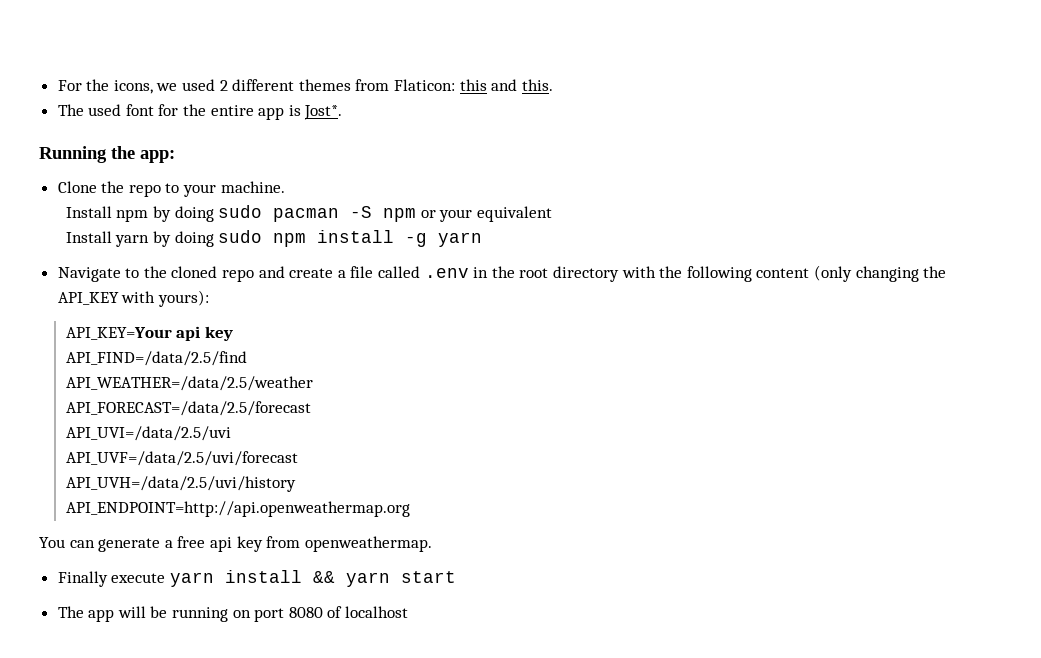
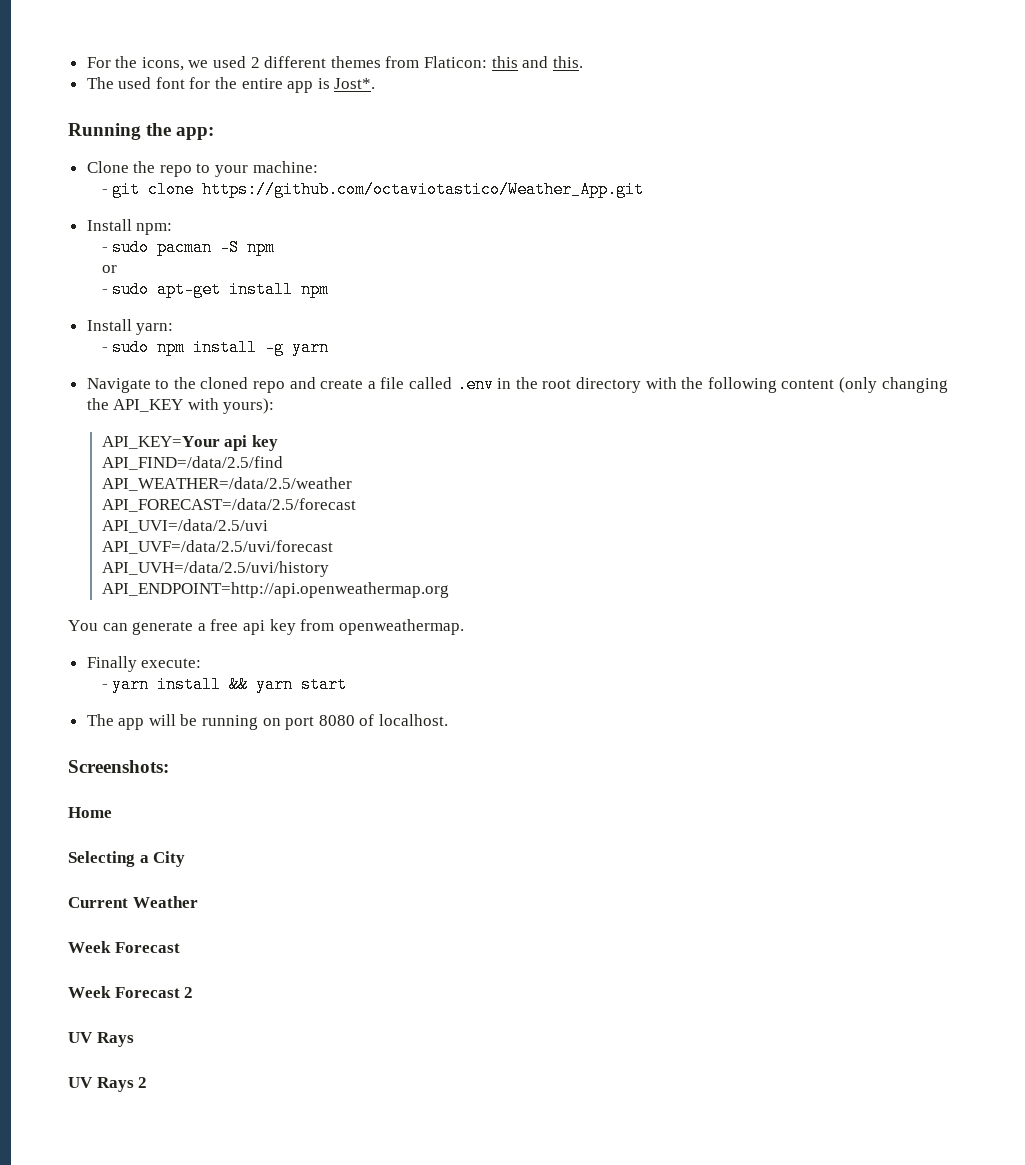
[220,181,285,193] [65,206,214,222] machine. // Install npm by doing -> [252,161,318,173] [101,181,645,198] [86,219,173,235] [101,247,108,252] machine: // - git clone https://github.com/octaviotastico/Weather_App.git // Install npm: // -
(417, 215) none -> (276, 247) //
[439,206,552,222] [65,231,214,247] your equivalent // Install yarn by doing -> [101,281,330,298] [86,319,174,335] [101,347,108,352] // - sudo apt-get install npm // Install yarn: // -
[111,573,166,583] execute -> [141,658,202,668] [101,684,108,689] execute: // -
[345,606,409,618] localhost -> [379,714,449,726] [68,760,169,773] [68,807,112,818] [68,851,186,867] [68,896,198,908] [68,941,180,953] [68,986,194,998] [68,1032,134,1047] [68,1077,148,1092] localhost. // Screenshots: // Home // Selecting a City // Current Weather // Week Forecast // Week Forecast 2 // UV Rays // UV Rays 2

